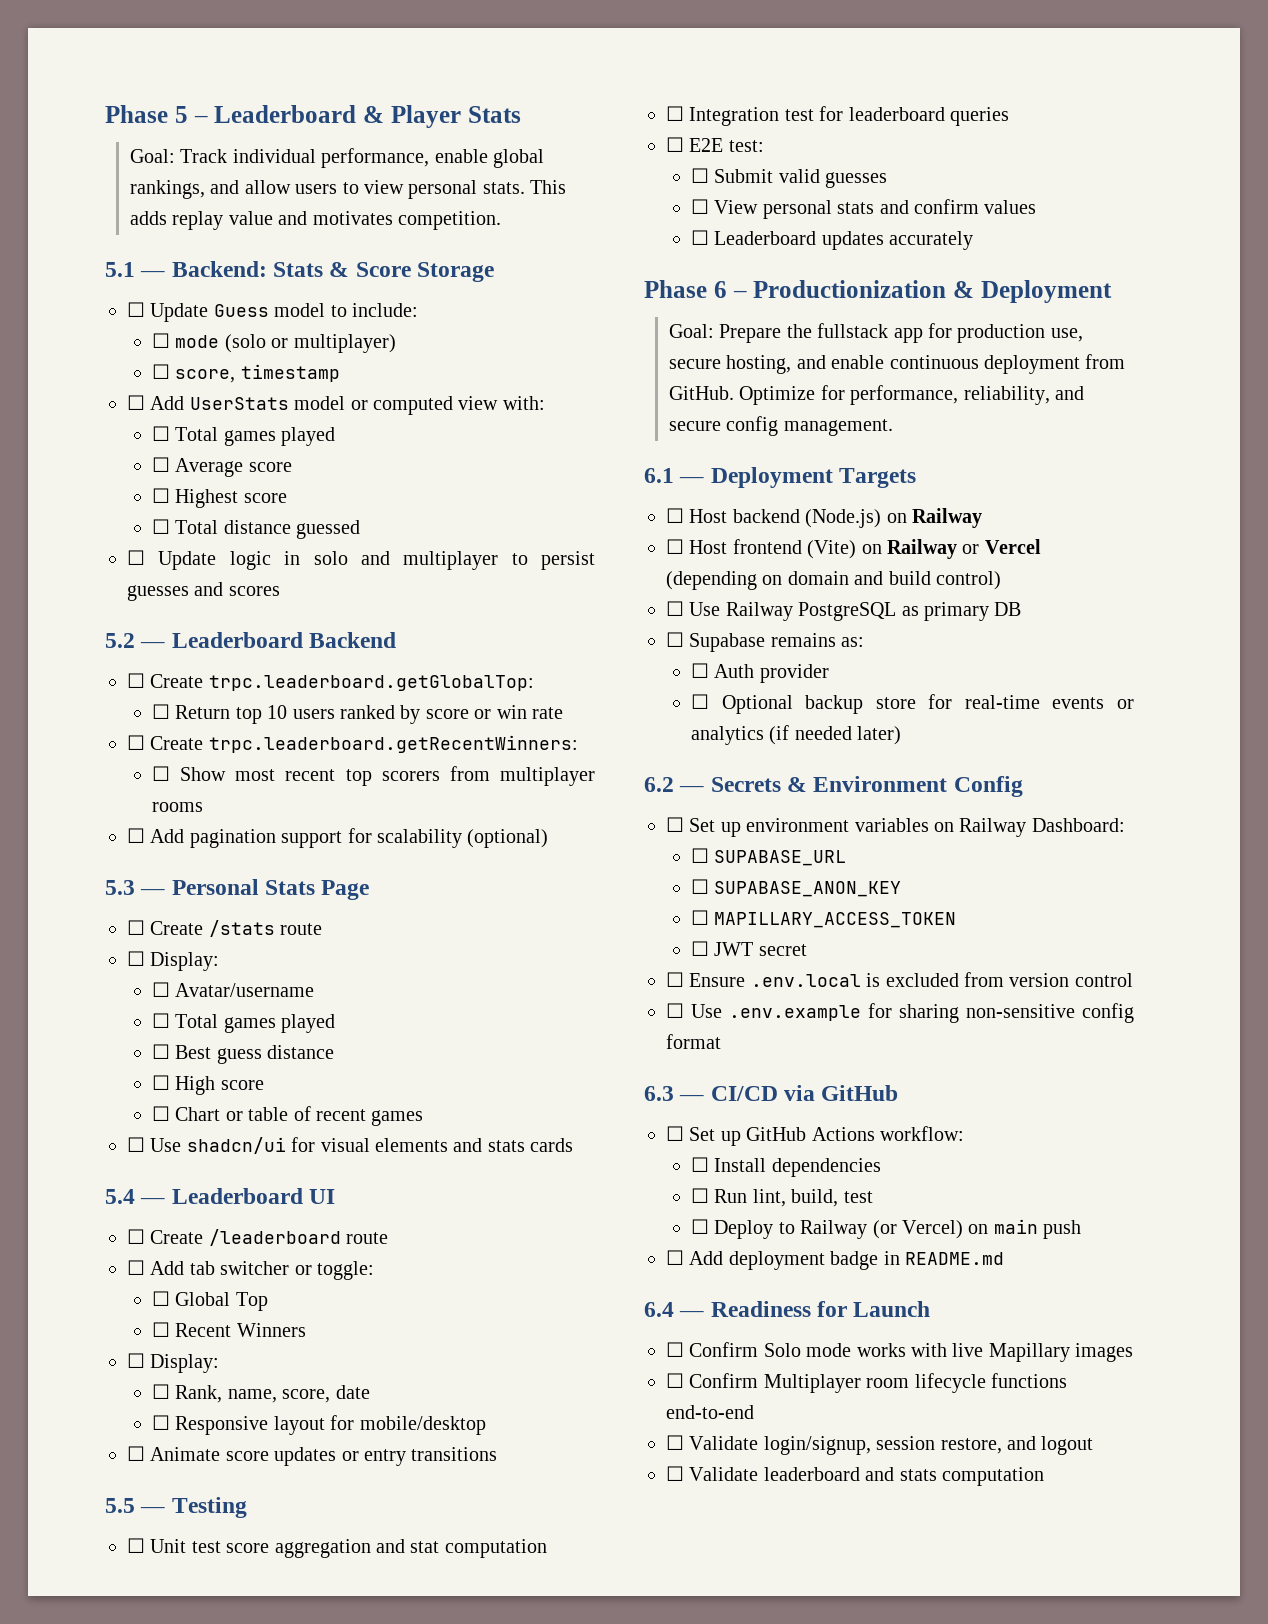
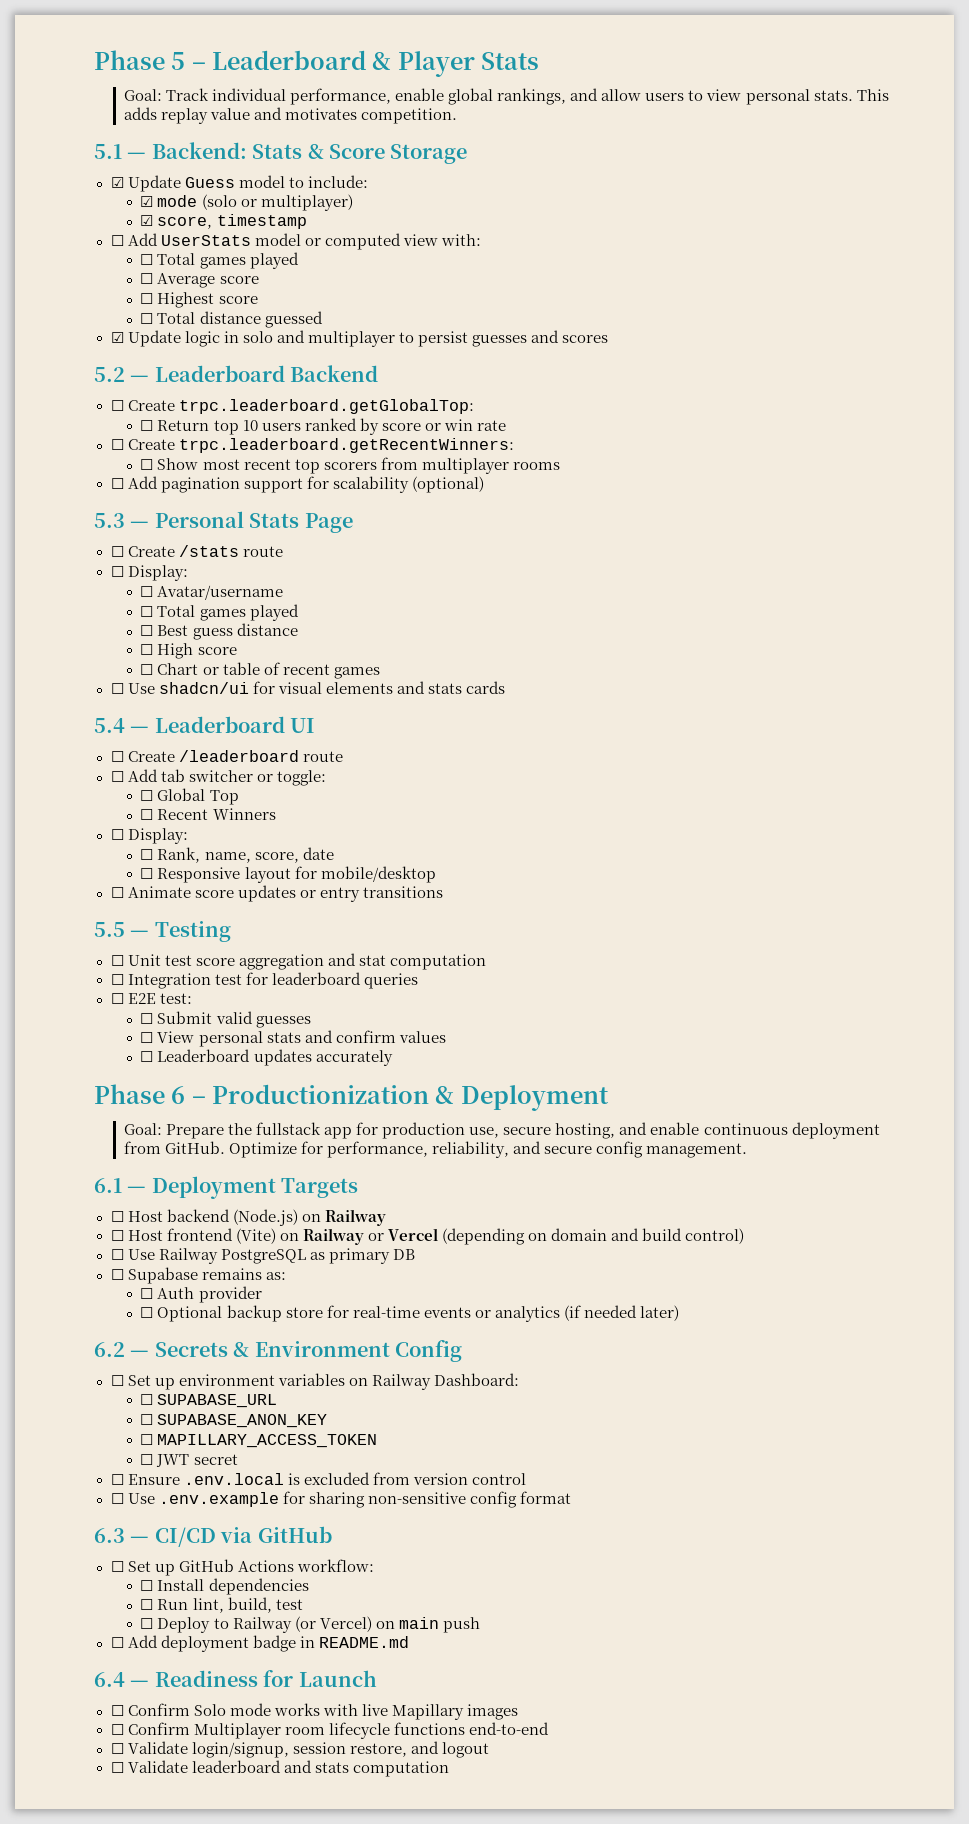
[127,302,145,317] ☐ -> [110,177,124,188] ☑
[151,333,170,348] ☐ -> [140,196,154,207] ☑
[151,364,170,379] ☐ -> [140,215,154,226] ☑
[127,550,145,565] ☐ -> [110,332,124,343] ☑

